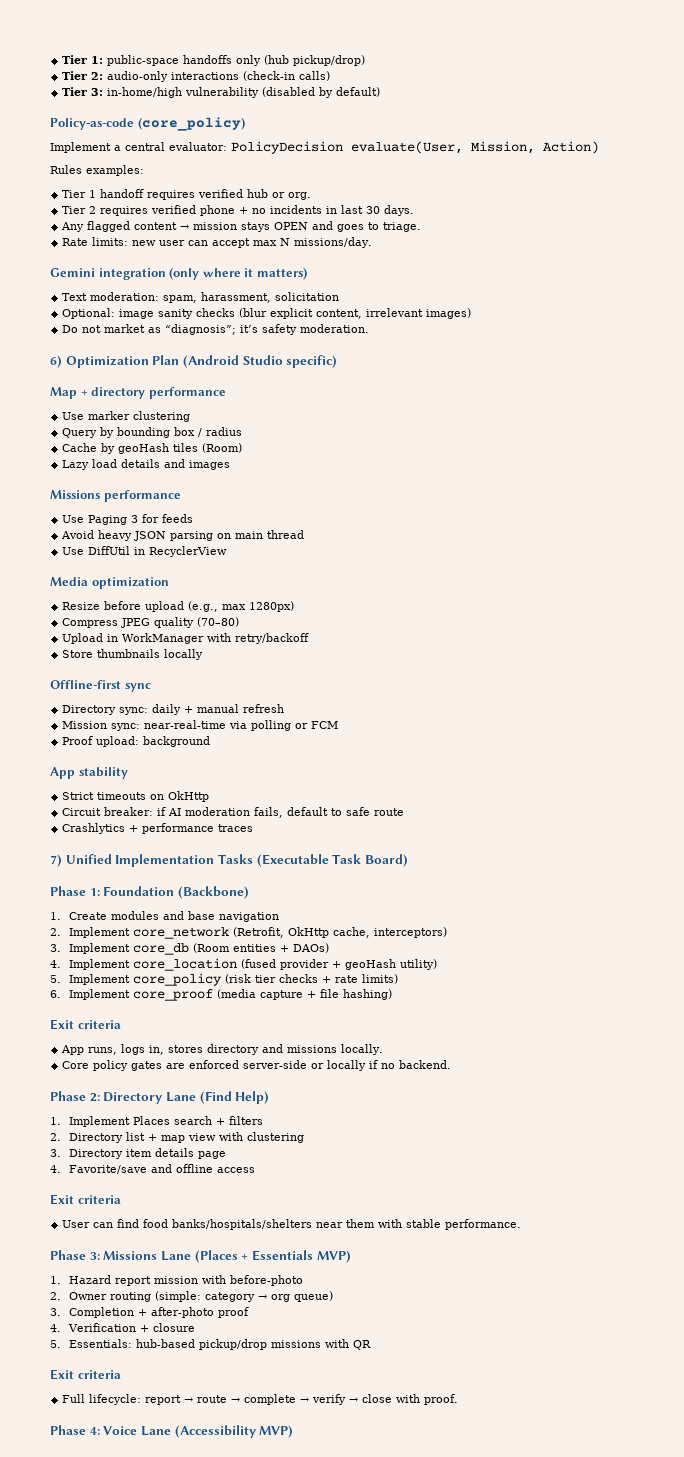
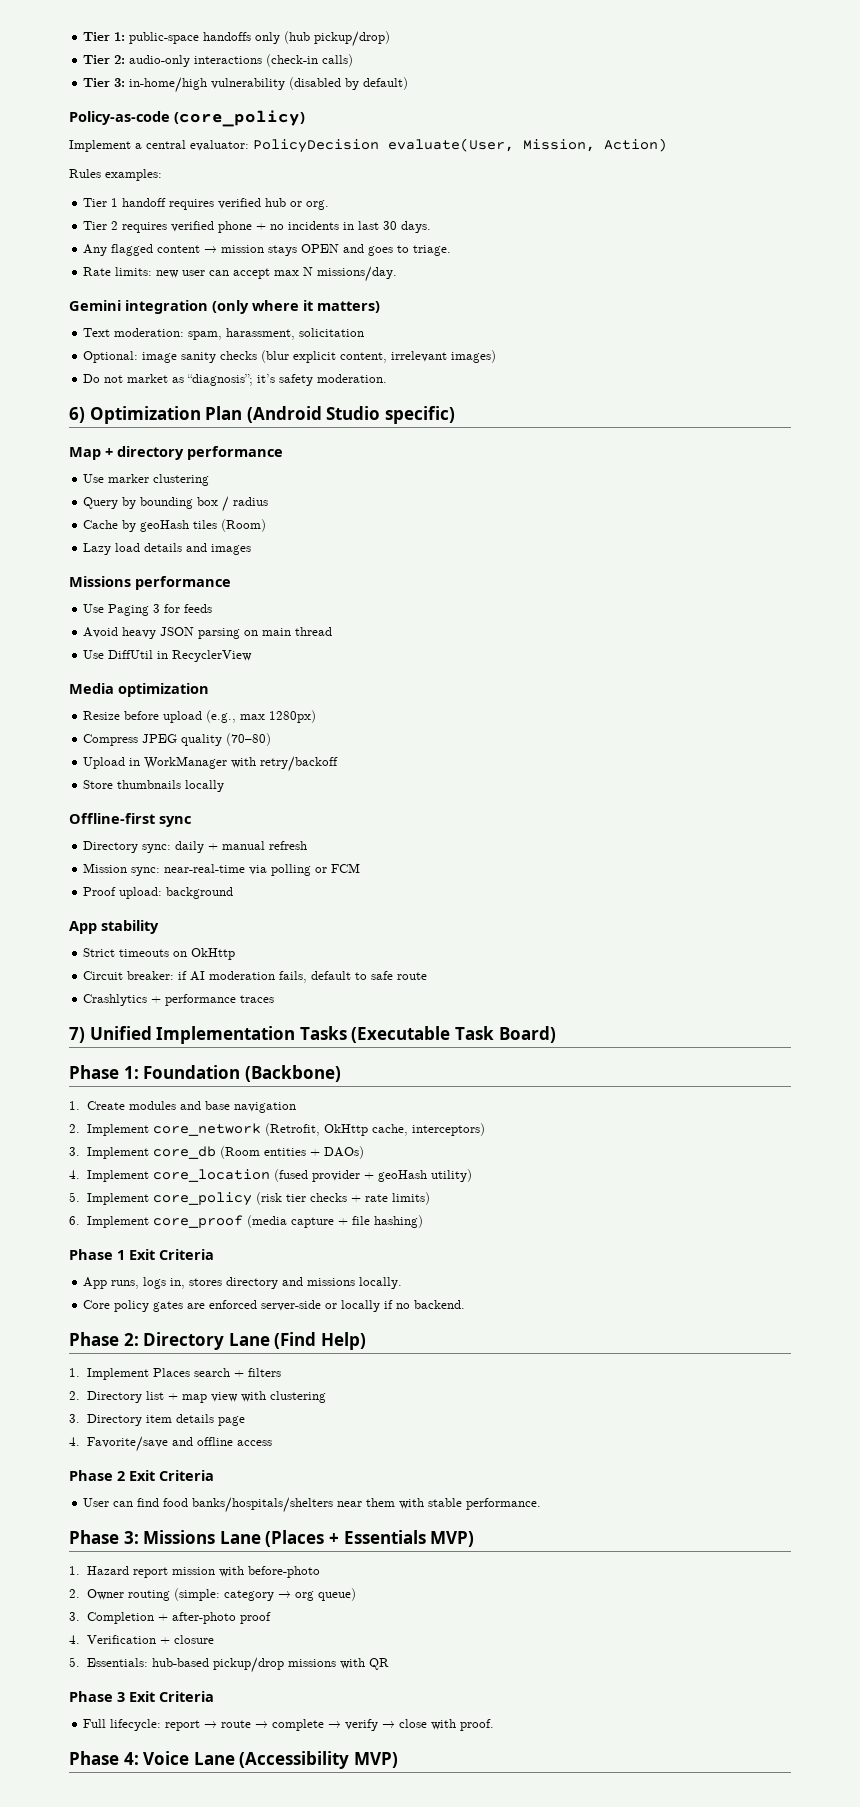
[50,1019,121,1030] Exit criteria -> [69,1249,214,1260] Phase 1 Exit Criteria
[50,1194,121,1205] Exit criteria -> [69,1470,214,1481] Phase 2 Exit Criteria
[50,1369,121,1380] Exit criteria -> [69,1691,214,1702] Phase 3 Exit Criteria

